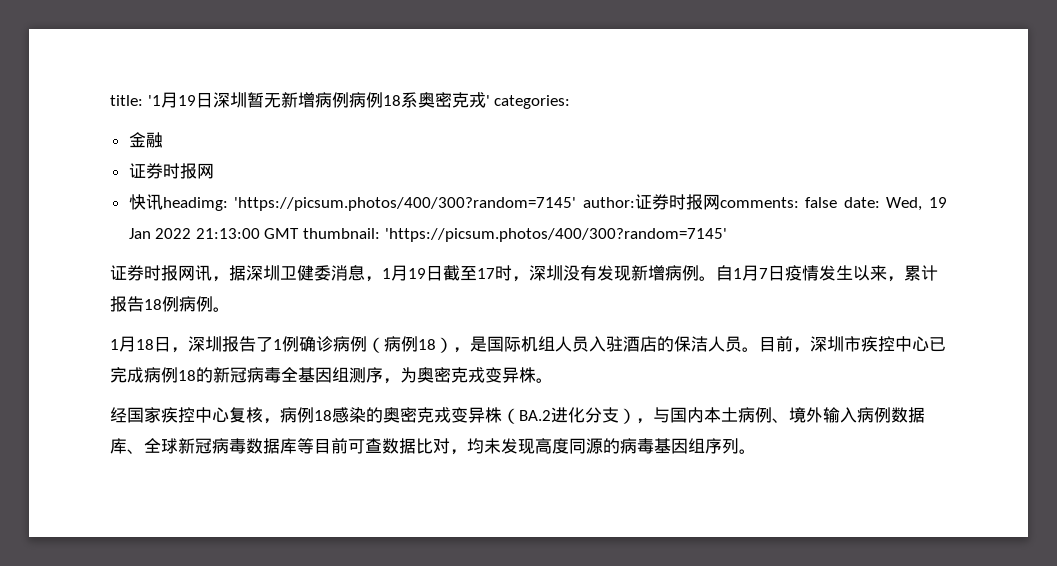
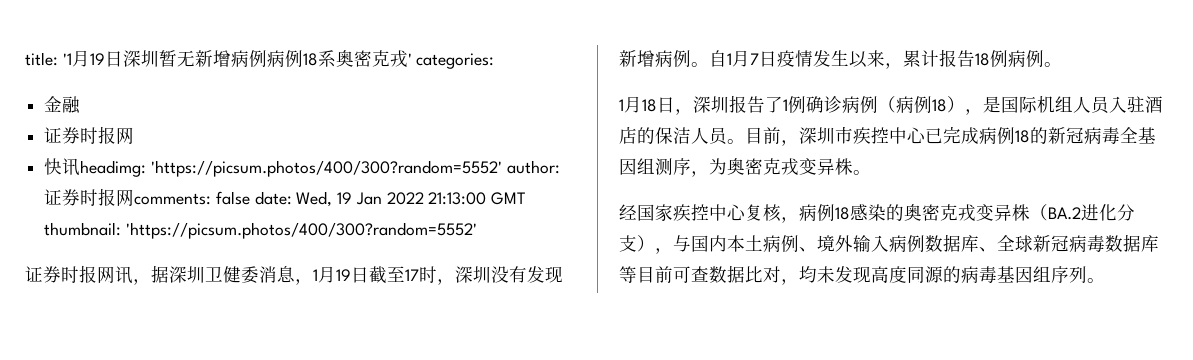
[234,197,577,211] 'https://picsum.photos/400/300?random=7145' -> [150,160,502,177] 'https://picsum.photos/400/300?random=5552'
[384,228,727,242] 'https://picsum.photos/400/300?random=7145' -> [125,222,477,239] 'https://picsum.photos/400/300?random=5552'

